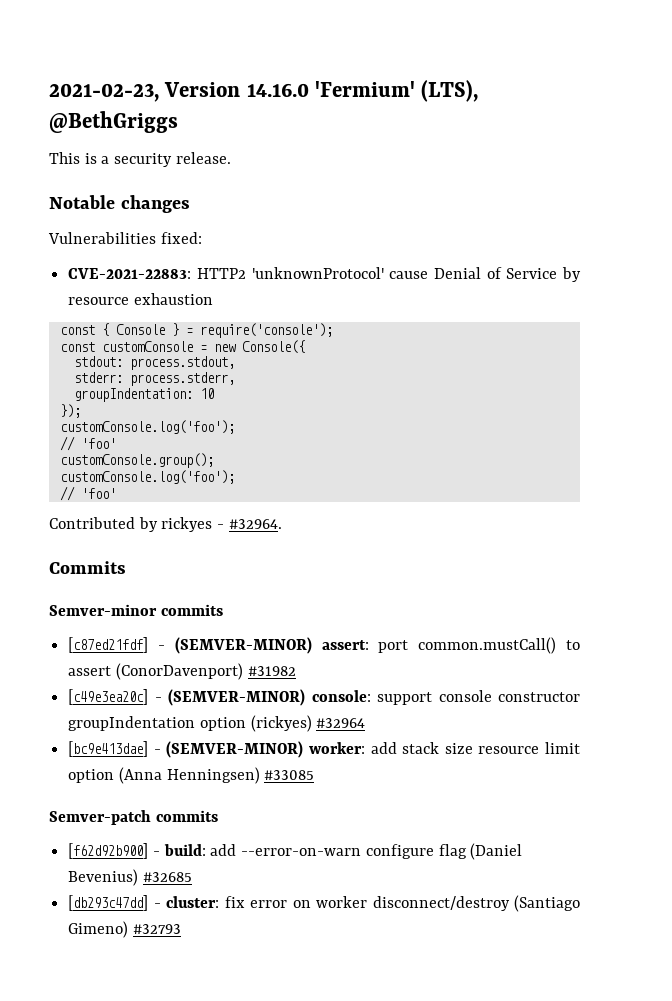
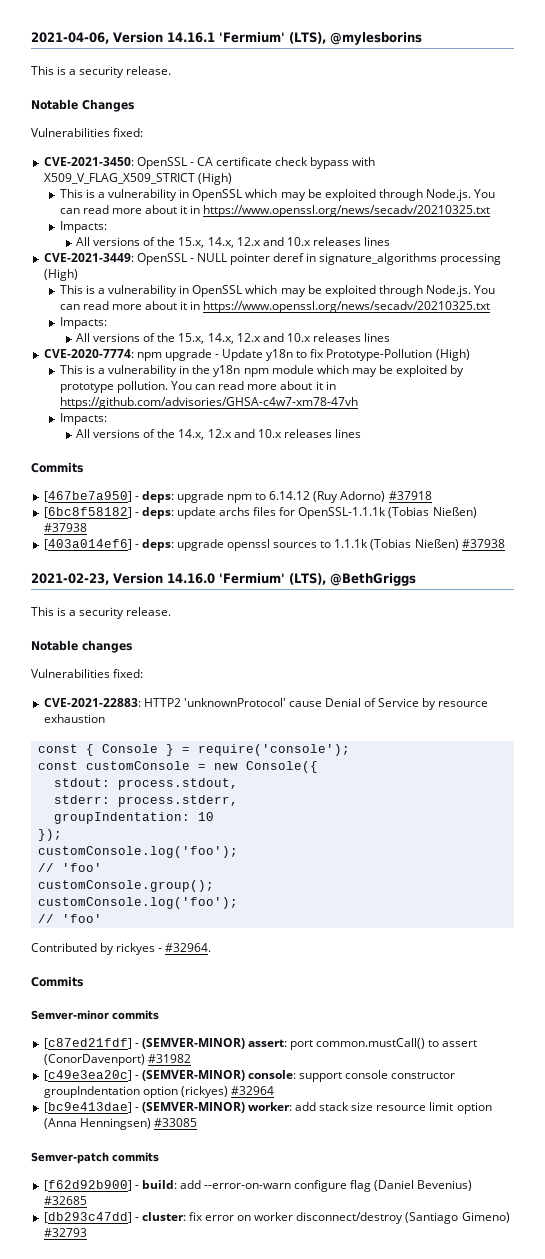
(49, 92) none -> [31,32,422,45] [31,66,172,78] [31,99,134,112] [31,128,144,137] [43,157,376,169] [43,173,232,185] [59,189,496,201] [59,205,491,217] [59,221,107,233] [76,237,391,248] [43,253,502,265] [43,269,78,281] [59,285,496,297] [59,301,491,313] [59,317,107,329] [76,333,391,344] [43,349,470,361] [59,365,465,377] [59,381,336,393] [59,397,358,409] [59,413,107,425] [76,429,361,440] [31,462,83,473] [43,491,432,503] [43,507,477,519] [43,523,87,532] [43,539,505,551] 2021-04-06, Version 14.16.1 'Fermium' (LTS), @mylesborins // This is a security release. // Notable Changes // Vulnerabilities fixed: // CVE-2021-3450: OpenSSL - CA certificate check bypass with X509_V_FLAG_X509_STRICT (High) // This is a vulnerability in OpenSSL which may be exploited through Node.js. You can read more about it in https://www.openssl.org/news/secadv/20210325.txt // Impacts: // All versions of the 15.x, 14.x, 12.x and 10.x releases lines // CVE-2021-3449: OpenSSL - NULL pointer deref in signature_algorithms processing (High) // This is a vulnerability in OpenSSL which may be exploited through Node.js. You can read more about it in https://www.openssl.org/news/secadv/20210325.txt // Impacts: // All versions of the 15.x, 14.x, 12.x and 10.x releases lines // CVE-2020-7774: npm upgrade - Update y18n to fix Prototype-Pollution (High) // This is a vulnerability in the y18n npm module which may be exploited by prototype pollution. You can read more about it in https://github.com/advisories/GHSA-c4w7-xm78-47vh // Impacts: // All versions of the 14.x, 12.x and 10.x releases lines // Commits // [467be7a950] - deps: upgrade npm to 6.14.12 (Ruy Adorno) #37918 // [6bc8f58182] - deps: update archs files for OpenSSL-1.1.1k (Tobias Nießen) #37938 // [403a014ef6] - deps: upgrade openssl sources to 1.1.1k (Tobias Nießen) #37938 //

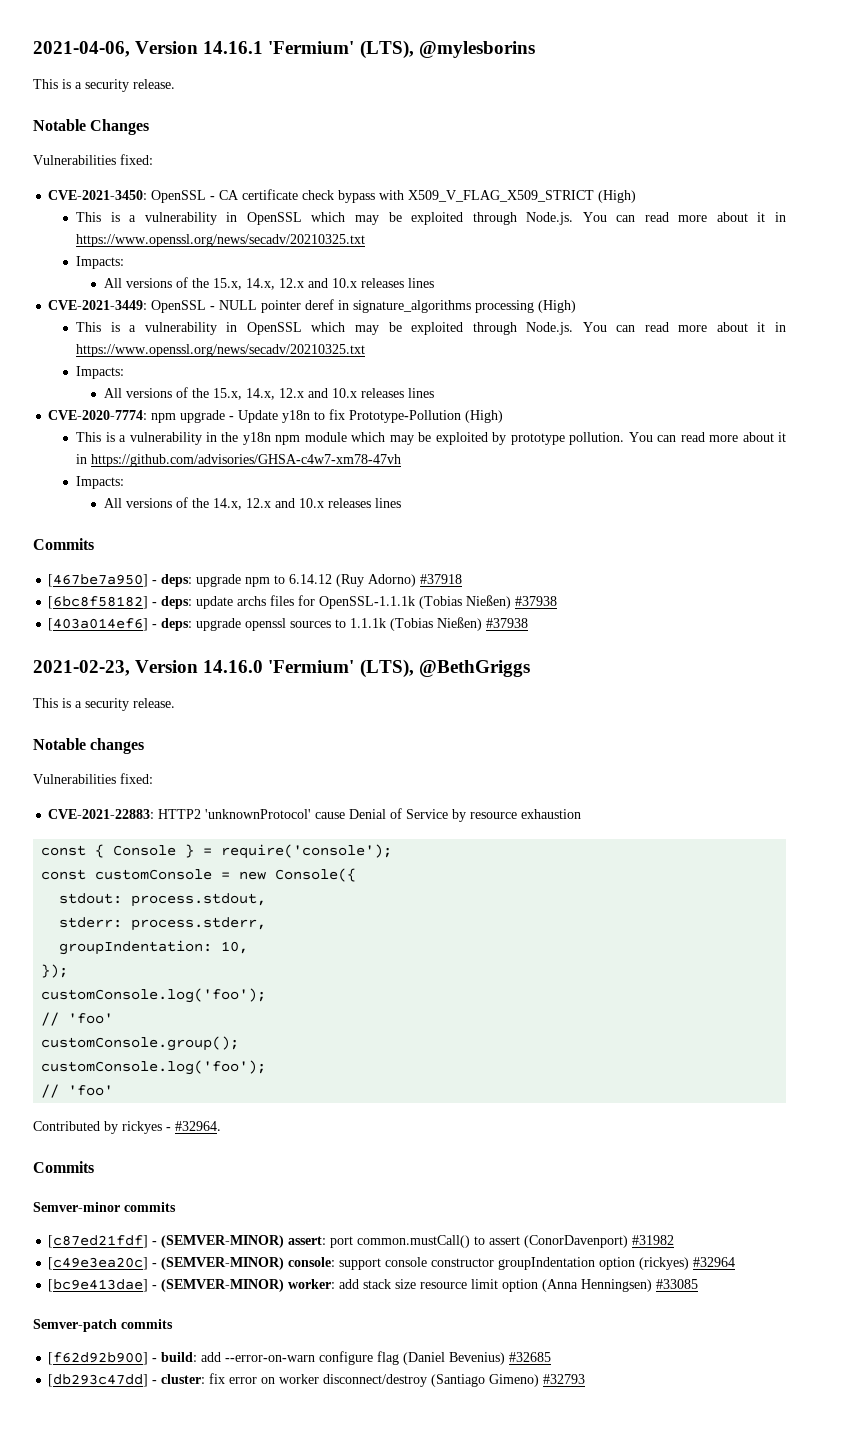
[197,812,214,821] 10 -> [221,941,249,954] 10,

